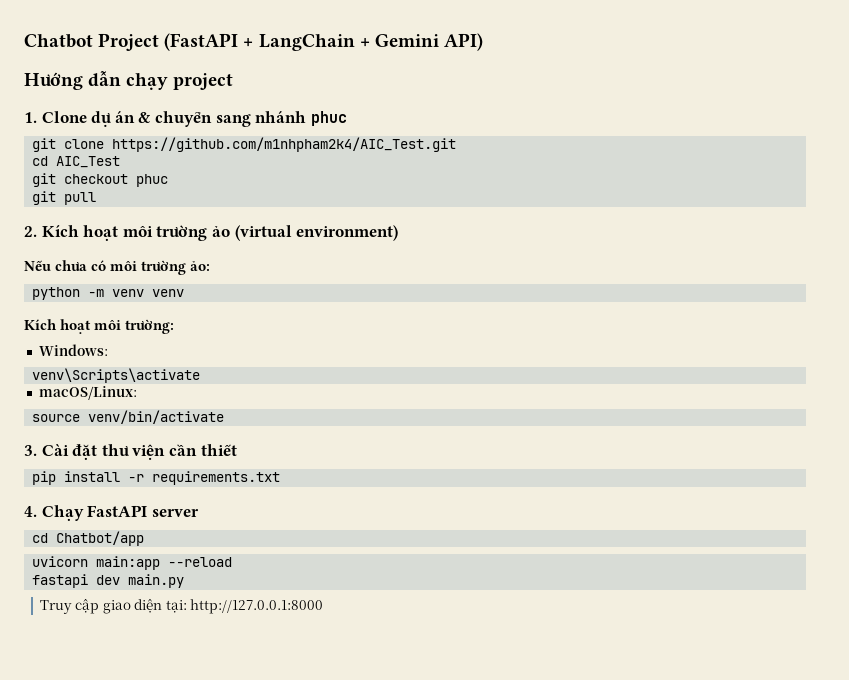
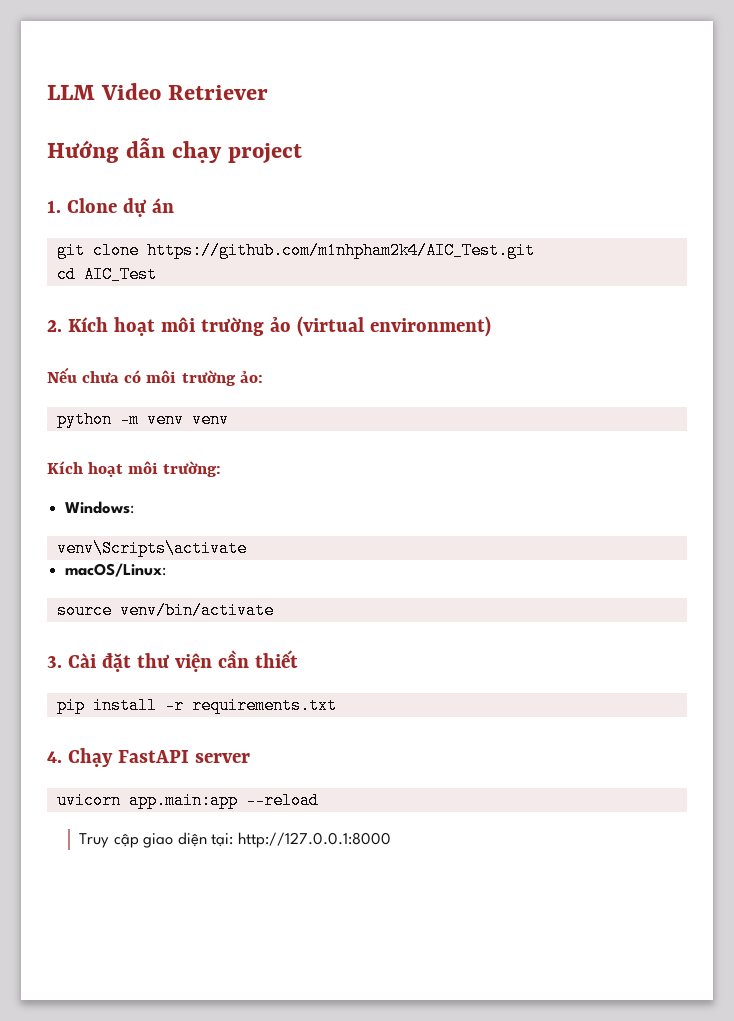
[24,33,483,51] Chatbot Project (FastAPI + LangChain + Gemini API) -> [47,83,268,100] LLM Video Retriever
[138,111,347,127] & chuyển sang nhánh phuc -> (174, 205) none
[32,173,169,187] [32,191,97,205] // git checkout phuc // git pull -> (157, 274) none
[32,531,145,546] // cd Chatbot/app -> (250, 758) none
[96,556,161,570] main:app -> [128,792,238,809] app.main:app
[32,574,185,588] // fastapi dev main.py -> (319, 800) none

